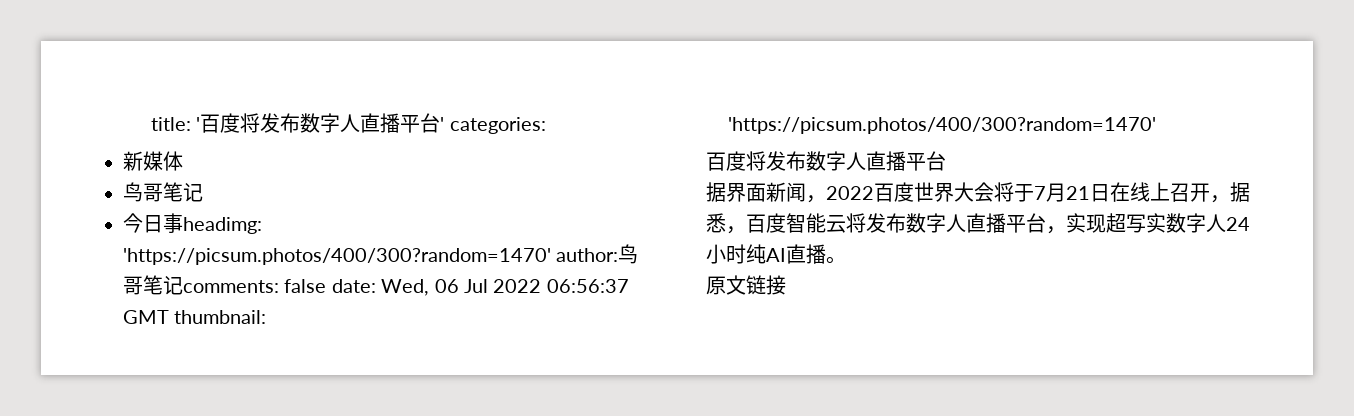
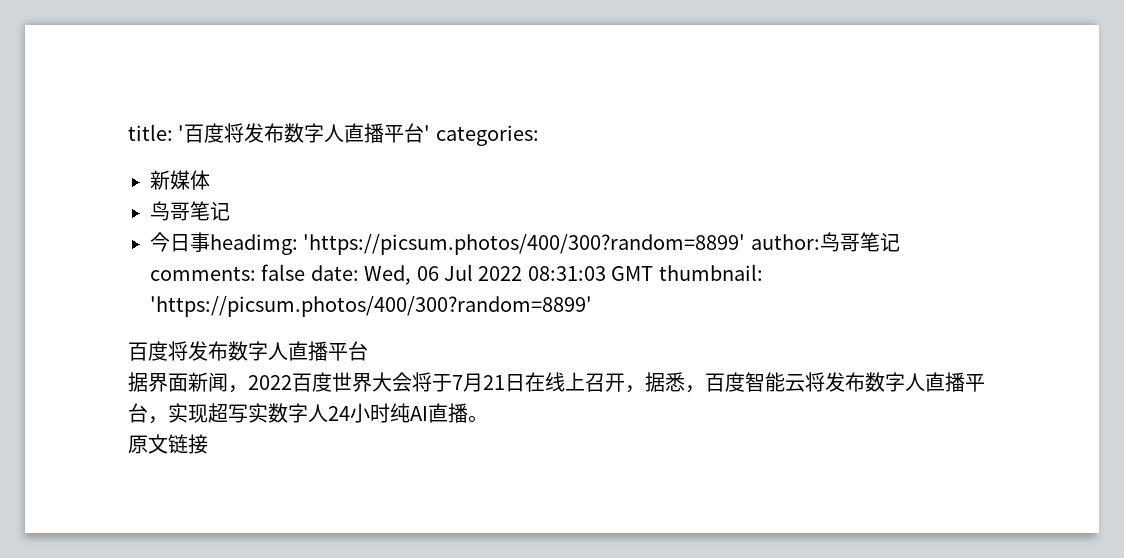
[123,248,551,265] 'https://picsum.photos/400/300?random=1470' -> [303,234,746,255] 'https://picsum.photos/400/300?random=8899'
[546,279,629,293] 06:56:37 -> [527,266,606,281] 08:31:03
[728,117,1156,134] 'https://picsum.photos/400/300?random=1470' -> [150,296,592,317] 'https://picsum.photos/400/300?random=8899'

